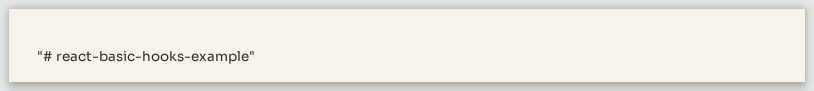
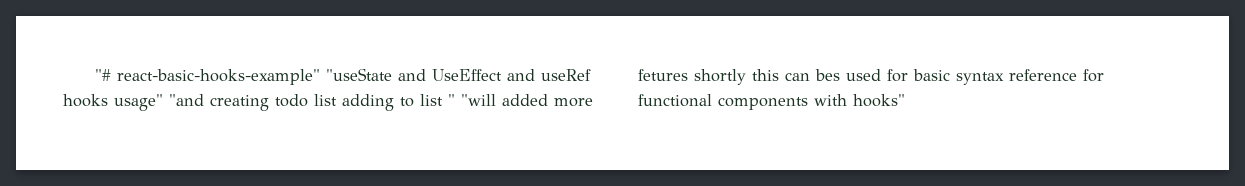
(255, 57) none -> [325,68,591,81] [63,94,593,111] [638,69,1104,85] [638,94,905,110] "useState and UseEffect and useRef hooks usage" "and creating todo list adding to list " "will added more fetures shortly this can bes used for basic syntax reference for functional components with hooks"

